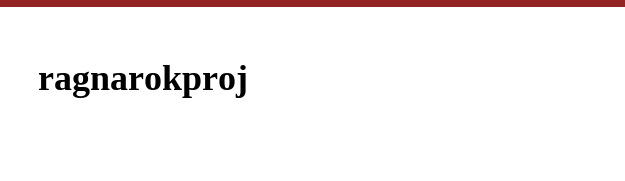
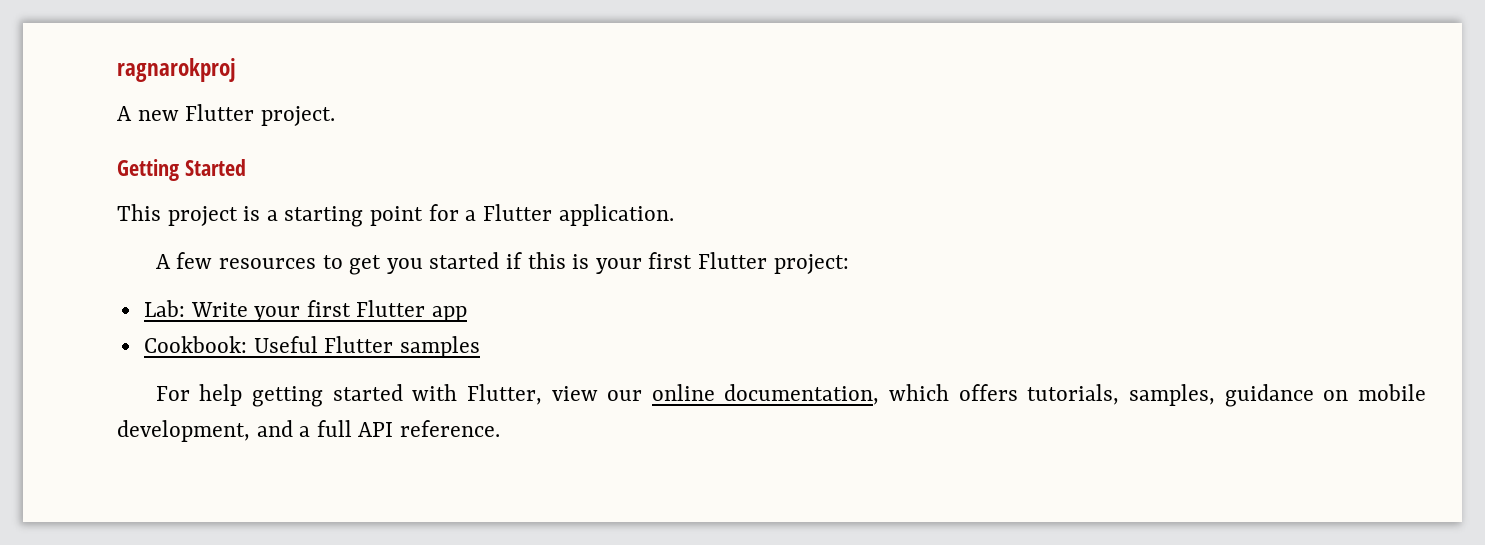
(248, 81) none -> [117,104,335,126] [117,159,246,181] [117,204,674,227] [155,252,849,275] [143,300,468,322] [143,336,480,358] [155,384,1427,407] [117,420,501,442] // A new Flutter project. // Getting Started // This project is a starting point for a Flutter application. // A few resources to get you started if this is your first Flutter project: // Lab: Write your first Flutter app // Cookbook: Useful Flutter samples // For help getting started with Flutter, view our online documentation, which offers tutorials, samples, guidance on mobile development, and a full API reference.

